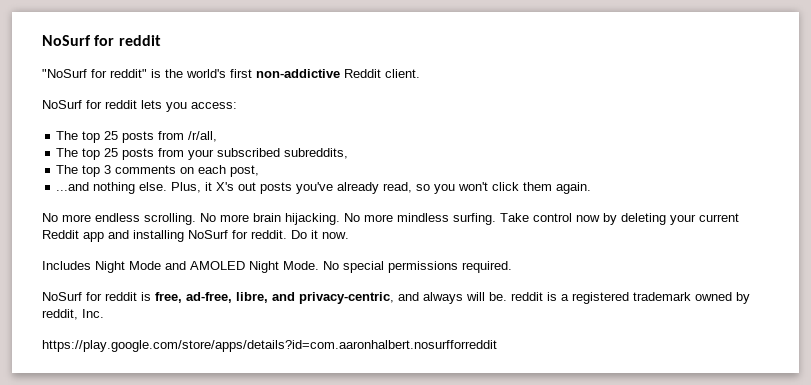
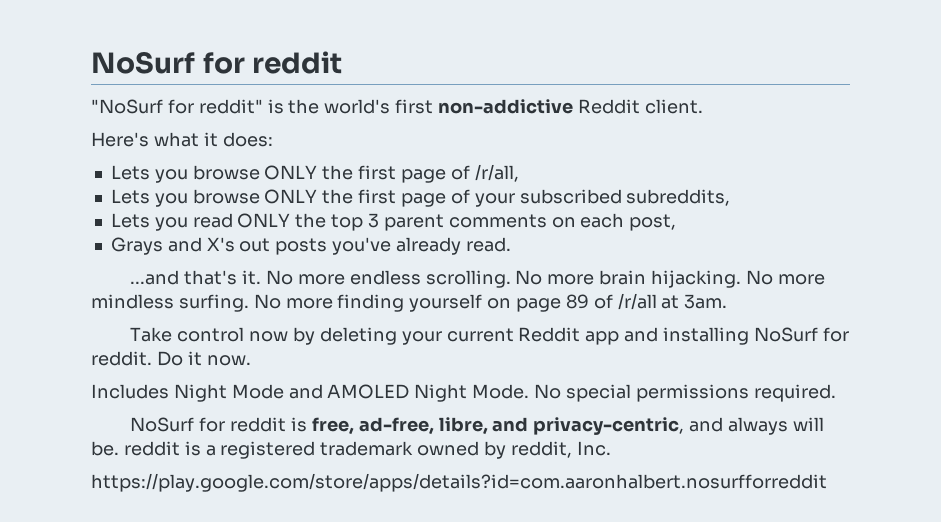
[42,100,237,112] [56,131,218,143] [56,148,349,160] [56,165,79,174] NoSurf for reddit lets you access: // The top 25 posts from /r/all, // The top 25 posts from your subscribed subreddits, // The -> [91,132,273,147] [110,164,519,183] [110,189,731,207] [110,213,327,231] Here's what it does: // Lets you browse ONLY the first page of /r/all, // Lets you browse ONLY the first page of your subscribed subreddits, // Lets you read ONLY the
(112, 169) none -> [383,214,444,231] parent
[56,182,213,194] ...and nothing else. Plus, it -> [110,237,202,255] Grays and
[383,182,592,194] read, so you won't click them again. // -> [465,237,511,252] [130,270,262,285] read. // ...and that's it.
(496, 219) none -> [253,293,728,312] No more finding yourself on page 89 of /r/all at 3am. //

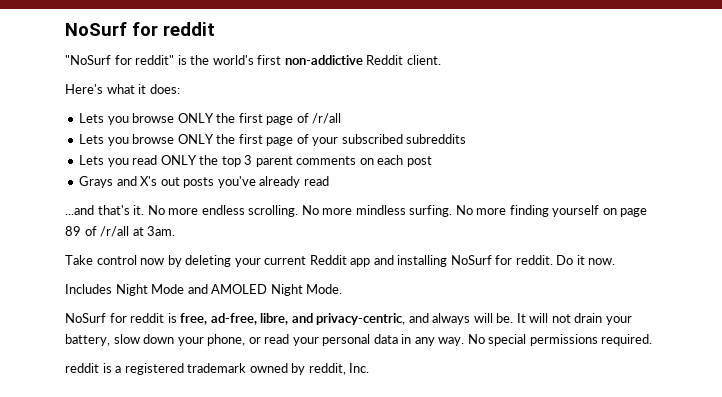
[474,164,519,182] /r/all, -> [312,113,342,124] /r/all
[626,189,731,206] subreddits, -> [406,134,467,144] subreddits
[629,214,677,231] post, -> [406,156,432,167] post
[465,237,511,252] read. -> [303,176,329,186] read
[599,270,825,288] brain hijacking. No more -> (353, 211) none
[534,384,836,402] No special permissions required. -> (343, 289) none
(119, 448) none -> [516,313,632,325] [65,334,653,346] It will not drain your battery, slow down your phone, or read your personal data in any way. No special permissions required. //
[91,473,827,492] // https://play.google.com/store/apps/details?id=com.aaronhalbert.nosurfforreddit -> (370, 368) none

